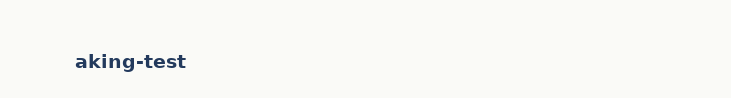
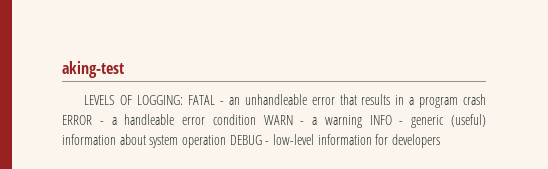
(186, 63) none -> [84,94,486,108] [62,114,487,128] [62,134,440,148] // LEVELS OF LOGGING: FATAL - an unhandleable error that results in a program crash ERROR - a handleable error condition WARN - a warning INFO - generic (useful) information about system operation DEBUG - low-level information for developers

